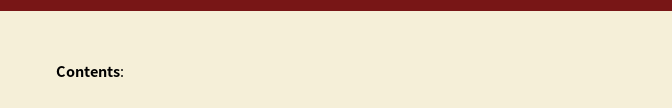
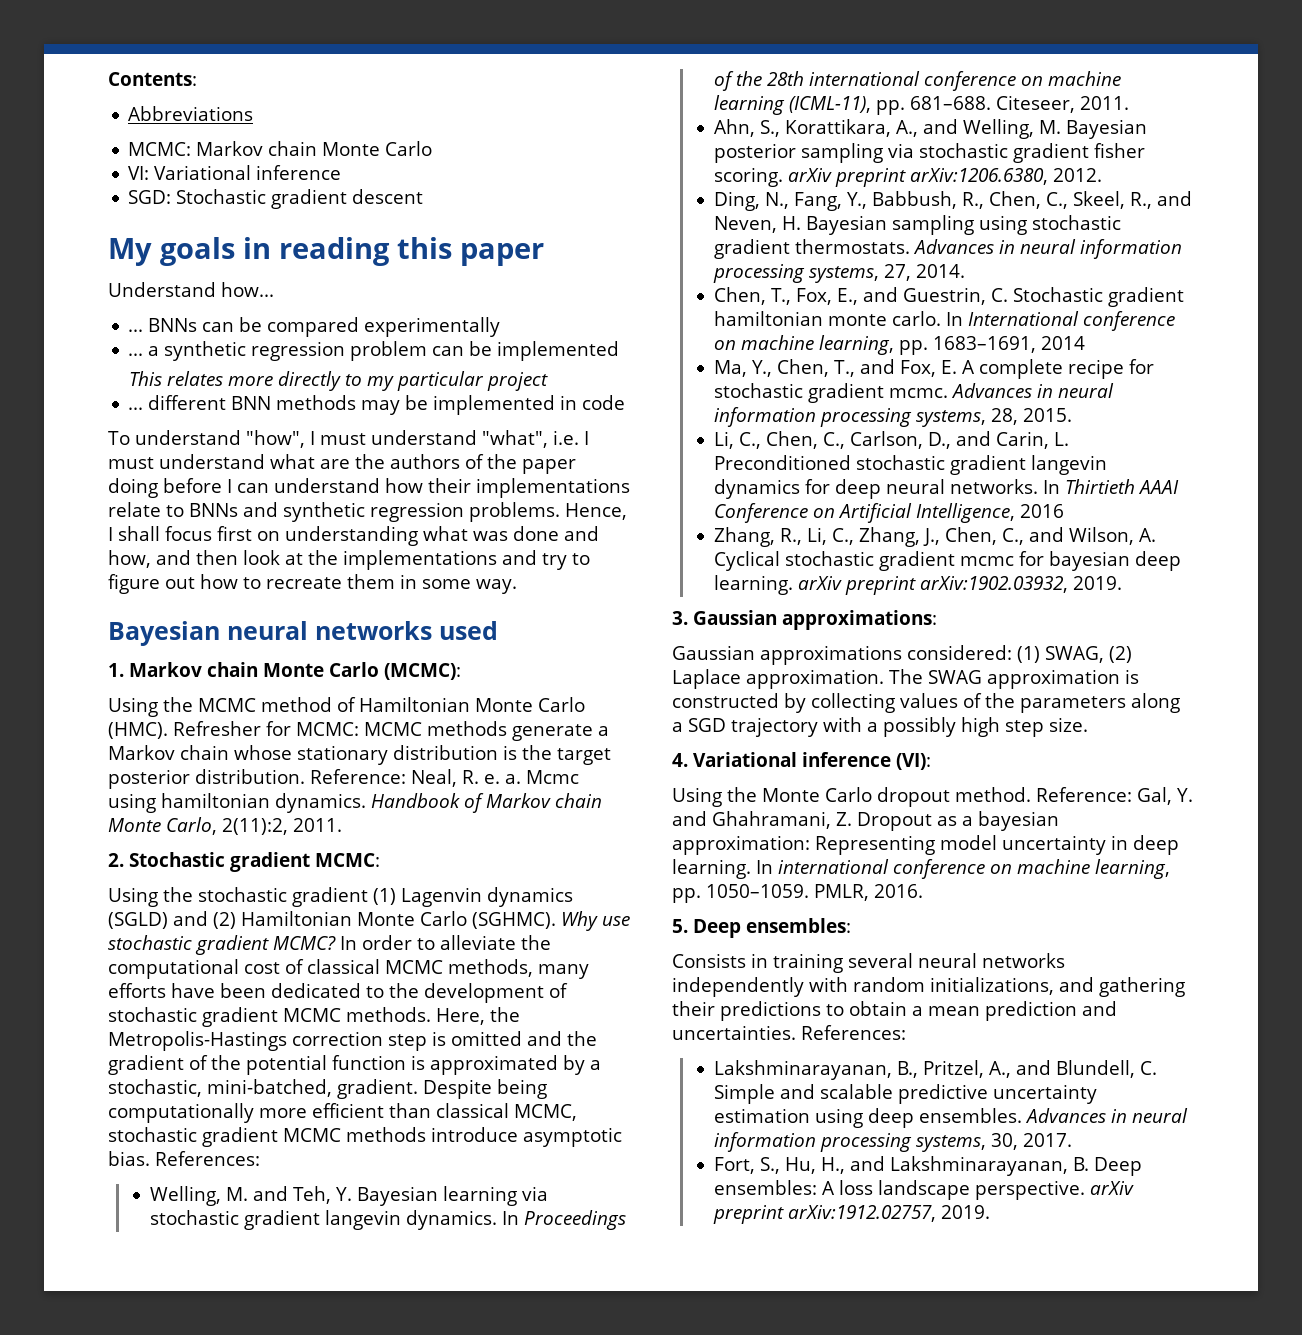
(124, 71) none -> [128,106,254,121] [128,141,433,156] [128,165,342,180] [128,189,424,209] [108,237,544,266] [108,282,274,297] [128,317,501,337] [128,341,620,361] [129,371,549,391] [128,395,626,415] [108,430,589,448] [108,454,576,474] [108,478,630,498] [108,502,627,522] [108,526,599,546] [108,550,590,570] [108,574,517,594] [108,621,498,646] [108,662,461,680] [108,697,585,717] [108,721,609,741] [108,745,611,765] [108,769,579,789] [108,793,602,813] [108,817,342,835] [108,852,380,872] [108,887,573,907] [108,911,630,931] [108,935,551,955] [108,959,589,979] [108,983,568,1003] [108,1007,520,1027] [108,1031,597,1051] [108,1055,601,1075] [108,1079,547,1099] [108,1103,577,1123] [108,1127,622,1147] [108,1151,260,1166] [149,1186,549,1206] [149,1210,626,1230] [713,71,1121,91] [713,95,1129,115] [713,119,1147,139] [713,143,1145,163] [713,167,1102,187] [713,191,1193,211] [713,215,1121,235] [713,239,1182,259] [712,264,965,283] [713,287,1185,307] [713,311,1175,331] [713,335,1085,355] [713,359,1155,379] [713,383,1114,403] [713,407,1072,427] [713,431,1070,449] [713,455,1107,475] [713,479,1179,499] [713,503,1064,523] [713,527,1156,547] [713,551,1181,571] [713,575,1122,595] [672,610,937,630] [672,645,1132,665] [672,669,1139,689] [672,693,1180,713] [672,717,1088,737] [672,752,931,770] [672,787,1193,807] [672,811,1059,831] [672,835,1179,855] [672,859,1170,879] [672,884,923,903] [672,918,851,938] [672,953,1065,973] [672,977,1185,997] [672,1001,1117,1021] [672,1025,906,1040] [713,1060,1158,1080] [713,1084,1097,1104] [713,1108,1188,1128] [713,1132,1072,1152] [713,1156,1143,1176] [713,1180,1134,1200] [712,1205,990,1224] // Abbreviations // MCMC: Markov chain Monte Carlo // VI: Variational inference // SGD: Stochastic gradient descent // My goals in reading this paper // Understand how... // ... BNNs can be compared experimentally // ... a synthetic regression problem can be implemented // This relates more directly to my particular project // ... different BNN methods may be implemented in code // To understand "how", I must understand "what", i.e. I must understand what are the authors of the paper doing before I can understand how their implementations relate to BNNs and synthetic regression problems. Hence, I shall focus first on understanding what was done and how, and then look at the implementations and try to figure out how to recreate them in some way. // Bayesian neural networks used // 1. Markov chain Monte Carlo (MCMC): // Using the MCMC method of Hamiltonian Monte Carlo (HMC). Refresher for MCMC: MCMC methods generate a Markov chain whose stationary distribution is the target posterior distribution. Reference: Neal, R. e. a. Mcmc using hamiltonian dynamics. Handbook of Markov chain Monte Carlo, 2(11):2, 2011. // 2. Stochastic gradient MCMC: // Using the stochastic gradient (1) Lagenvin dynamics (SGLD) and (2) Hamiltonian Monte Carlo (SGHMC). Why use stochastic gradient MCMC? In order to alleviate the computational cost of classical MCMC methods, many efforts have been dedicated to the development of stochastic gradient MCMC methods. Here, the Metropolis-Hastings correction step is omitted and the gradient of the potential function is approximated by a stochastic, mini-batched, gradient. Despite being computationally more efficient than classical MCMC, stochastic gradient MCMC methods introduce asymptotic bias. References: // Welling, M. and Teh, Y. Bayesian learning via stochastic gradient langevin dynamics. In Proceedings of the 28th international conference on machine learning (ICML-11), pp. 681–688. Citeseer, 2011. // Ahn, S., Korattikara, A., and Welling, M. Bayesian posterior sampling via stochastic gradient fisher scoring. arXiv preprint arXiv:1206.6380, 2012. // Ding, N., Fang, Y., Babbush, R., Chen, C., Skeel, R., and Neven, H. Bayesian sampling using stochastic gradient thermostats. Advances in neural information processing systems, 27, 2014. // Chen, T., Fox, E., and Guestrin, C. Stochastic gradient hamiltonian monte carlo. In International conference on machine learning, pp. 1683–1691, 2014 // Ma, Y., Chen, T., and Fox, E. A complete recipe for stochastic gradient mcmc. Advances in neural information processing systems, 28, 2015. // Li, C., Chen, C., Carlson, D., and Carin, L. Preconditioned stochastic gradient langevin dynamics for deep neural networks. In Thirtieth AAAI Conference on Artificial Intelligence, 2016 // Zhang, R., Li, C., Zhang, J., Chen, C., and Wilson, A. Cyclical stochastic gradient mcmc for bayesian deep learning. arXiv preprint arXiv:1902.03932, 2019. // 3. Gaussian approximations: // Gaussian approximations considered: (1) SWAG, (2) Laplace approximation. The SWAG approximation is constructed by collecting values of the parameters along a SGD trajectory with a possibly high step size. // 4. Variational inference (VI): // Using the Monte Carlo dropout method. Reference: Gal, Y. and Ghahramani, Z. Dropout as a bayesian approximation: Representing model uncertainty in deep learning. In international conference on machine learning, pp. 1050–1059. PMLR, 2016. // 5. Deep ensembles: // Consists in training several neural networks independently with random initializations, and gathering their predictions to obtain a mean prediction and uncertainties. References: // Lakshminarayanan, B., Pritzel, A., and Blundell, C. Simple and scalable predictive uncertainty estimation using deep ensembles. Advances in neural information processing systems, 30, 2017. // Fort, S., Hu, H., and Lakshminarayanan, B. Deep ensembles: A loss landscape perspective. arXiv preprint arXiv:1912.02757, 2019.

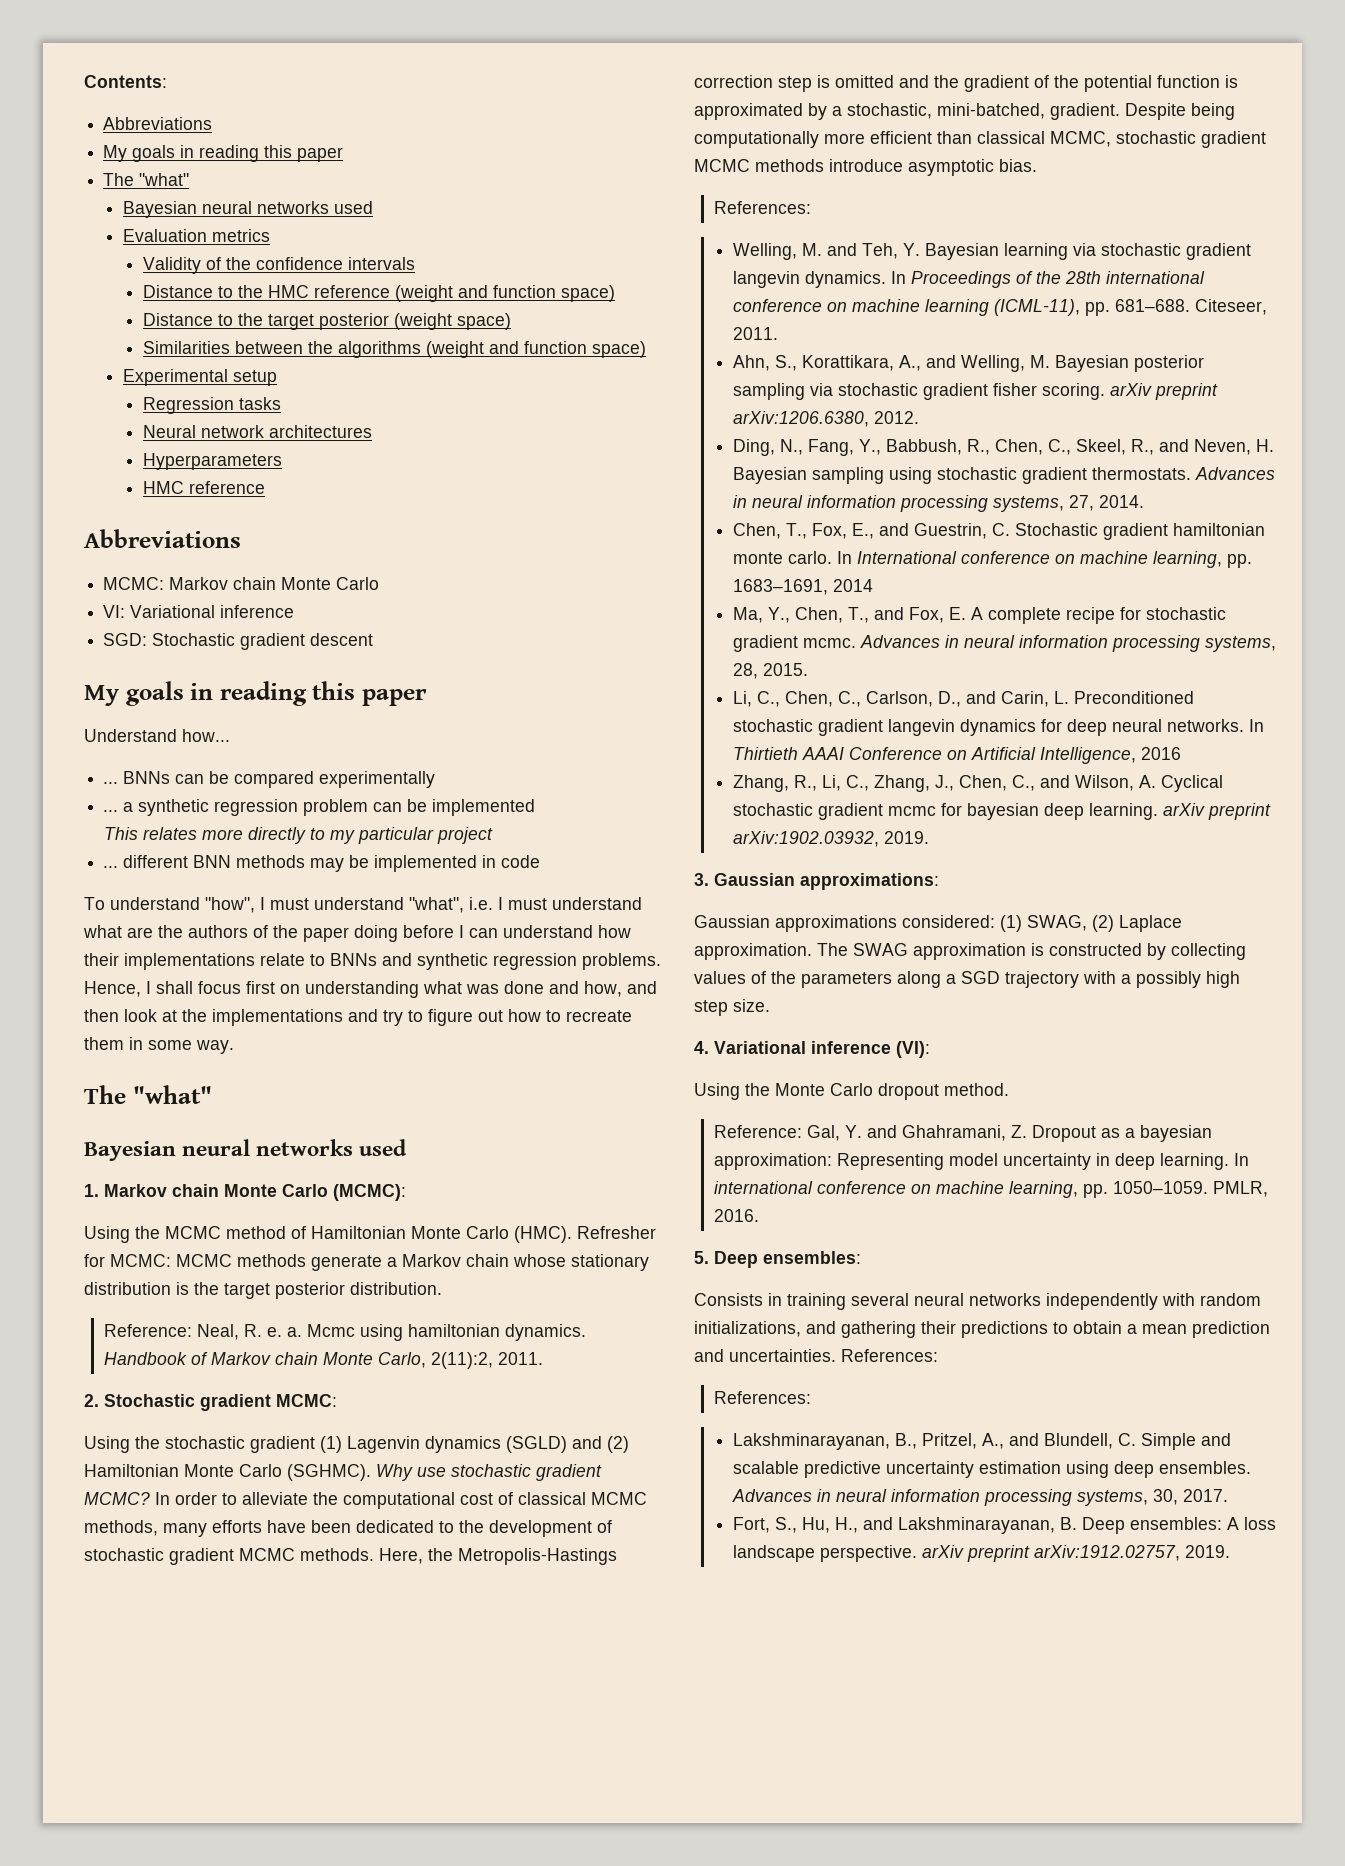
(254, 113) none -> [103,145,344,162] [103,173,190,186] [122,201,373,218] [122,229,270,242] [142,257,415,274] [142,285,615,302] [142,313,511,330] [142,341,646,358] [122,369,277,386] [142,397,281,414] [142,425,372,438] [142,453,282,470] [142,481,265,494] [84,529,241,548] // My goals in reading this paper // The "what" // Bayesian neural networks used // Evaluation metrics // Validity of the confidence intervals // Distance to the HMC reference (weight and function space) // Distance to the target posterior (weight space) // Similarities between the algorithms (weight and function space) // Experimental setup // Regression tasks // Neural network architectures // Hyperparameters // HMC reference // Abbreviations
(517, 586) none -> [84,1085,212,1104] // The "what"
(305, 776) none -> (442, 1288) //
(150, 1158) none -> (1037, 165) //
(1031, 794) none -> (1009, 1089) //
(906, 1032) none -> [713,1391,811,1404] // References:

